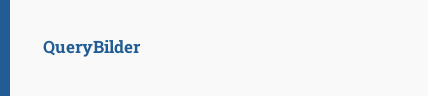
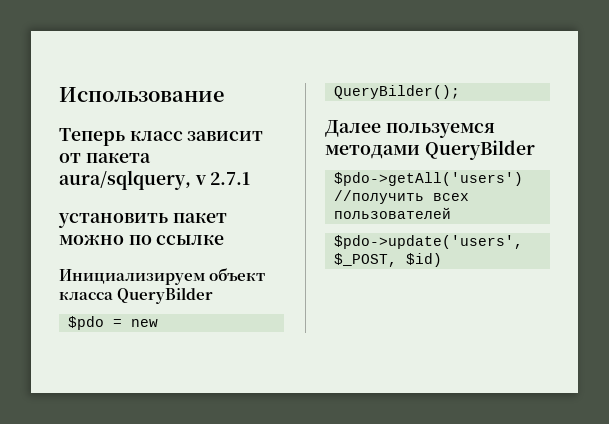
[43,40,141,57] QueryBilder -> [59,87,224,102] [59,128,264,146] [59,153,151,163] [59,170,251,190] [58,213,227,228] [59,235,225,245] [59,268,266,285] [59,287,214,304] [67,316,158,330] [333,85,460,99] [325,120,495,138] [325,140,535,160] [333,172,523,186] [333,190,469,204] [333,207,451,219] [333,235,523,249] [333,253,442,267] Использование // Теперь класс зависит от пакета aura/sqlquery, v 2.7.1 // установить пакет можно по ссылке // Инициализируем объект класса QueryBilder // $pdo = new QueryBilder(); // Далее пользуемся методами QueryBilder // $pdo->getAll('users') //получить всех пользователей // $pdo->update('users', $_POST, $id)

